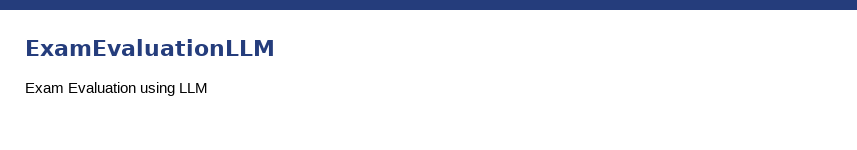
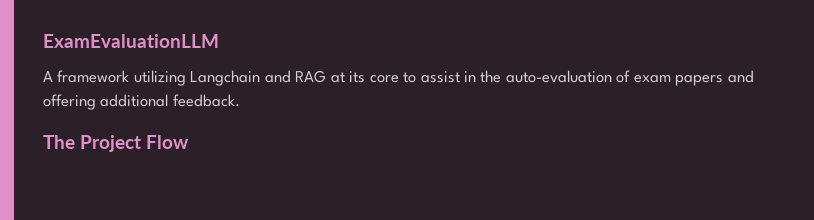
[25,82,209,96] Exam Evaluation using LLM -> [43,70,754,86] [43,94,240,110] [43,135,190,152] A framework utilizing Langchain and RAG at its core to assist in the auto-evaluation of exam papers and offering additional feedback. // The Project Flow

